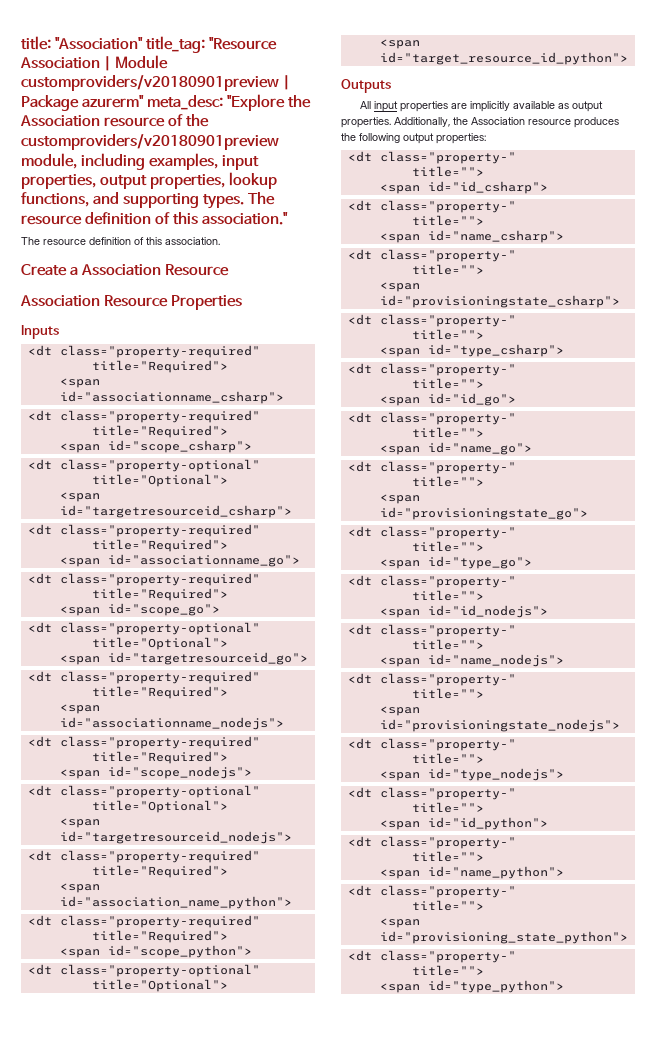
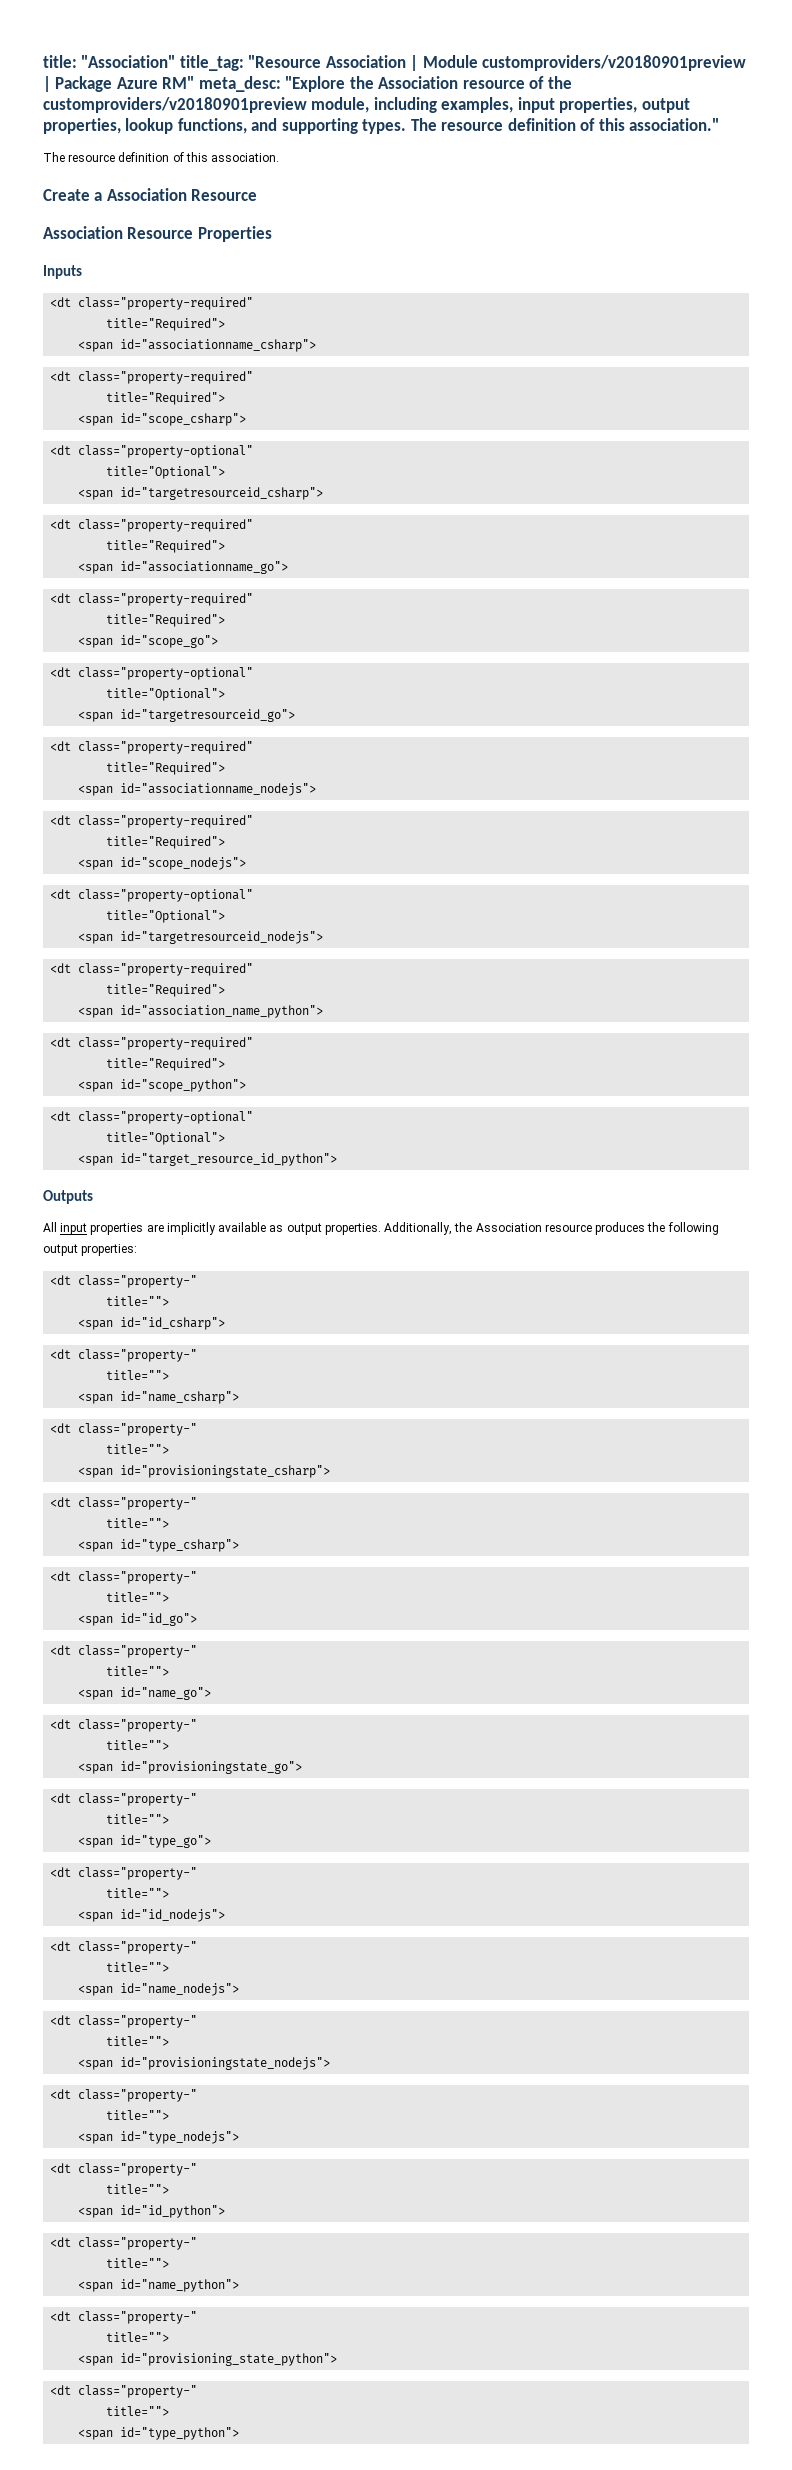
[82,95,145,108] azurerm" -> [116,76,195,89] Azure RM"

